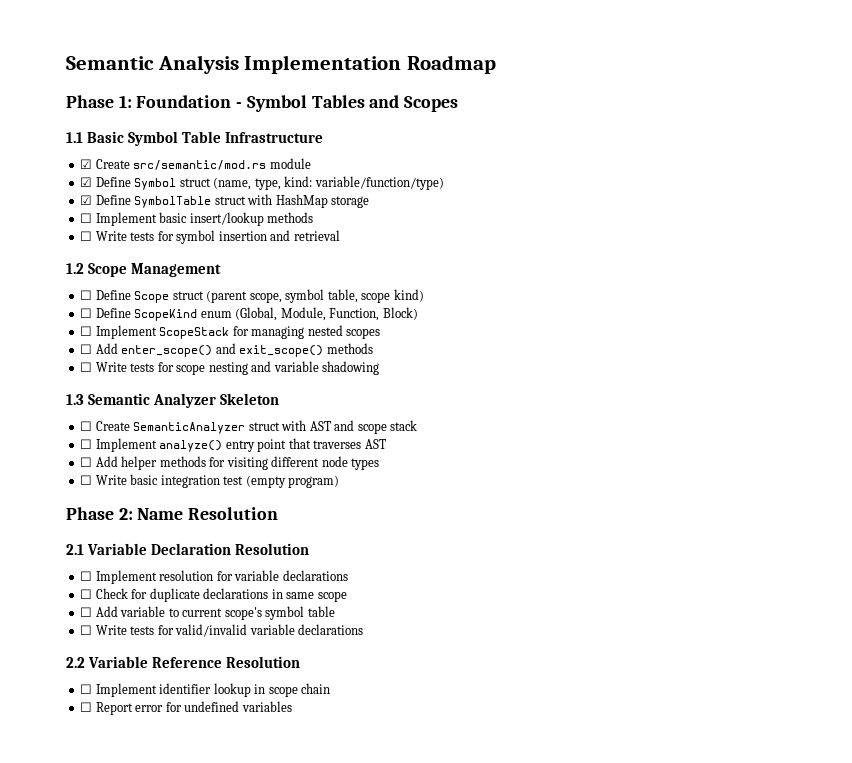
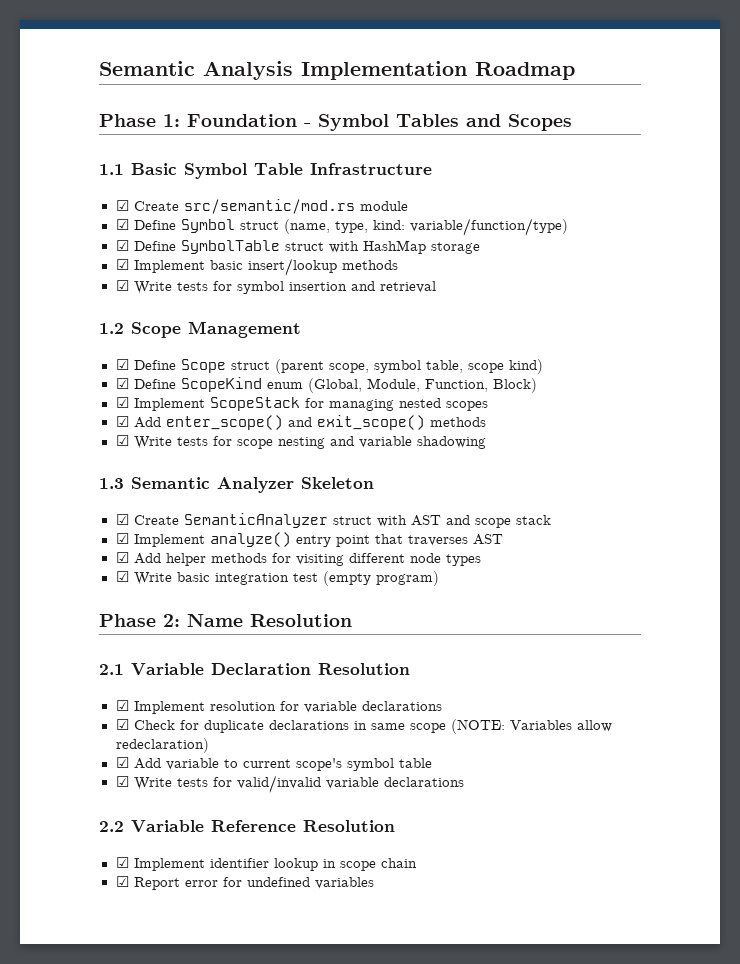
[80,213,93,223] ☐ -> [115,259,129,270] ☑
[80,231,93,241] ☐ -> [115,280,129,291] ☑
[80,290,93,300] ☐ -> [115,359,129,370] ☑
[80,308,93,318] ☐ -> [115,378,129,389] ☑
[80,326,93,336] ☐ -> [115,397,129,408] ☑
[80,344,93,354] ☐ -> [115,416,129,427] ☑
[80,362,93,372] ☐ -> [115,435,129,446] ☑
[80,421,93,431] ☐ -> [115,514,129,525] ☑
[80,439,93,449] ☐ -> [115,533,129,544] ☑
[80,457,93,467] ☐ -> [115,552,129,563] ☑
[80,475,93,485] ☐ -> [115,571,129,582] ☑
[80,571,93,581] ☐ -> [115,700,129,711] ☑
[80,589,93,599] ☐ -> [115,719,129,730] ☑
[80,607,93,617] // ☐ -> [450,719,612,734] [115,738,209,753] [115,757,129,768] (NOTE: Variables allow redeclaration) // ☑
[80,625,93,635] ☐ -> [115,776,129,787] ☑
[80,684,93,694] ☐ -> [115,857,129,868] ☑
[80,702,93,712] ☐ -> [115,876,129,887] ☑

